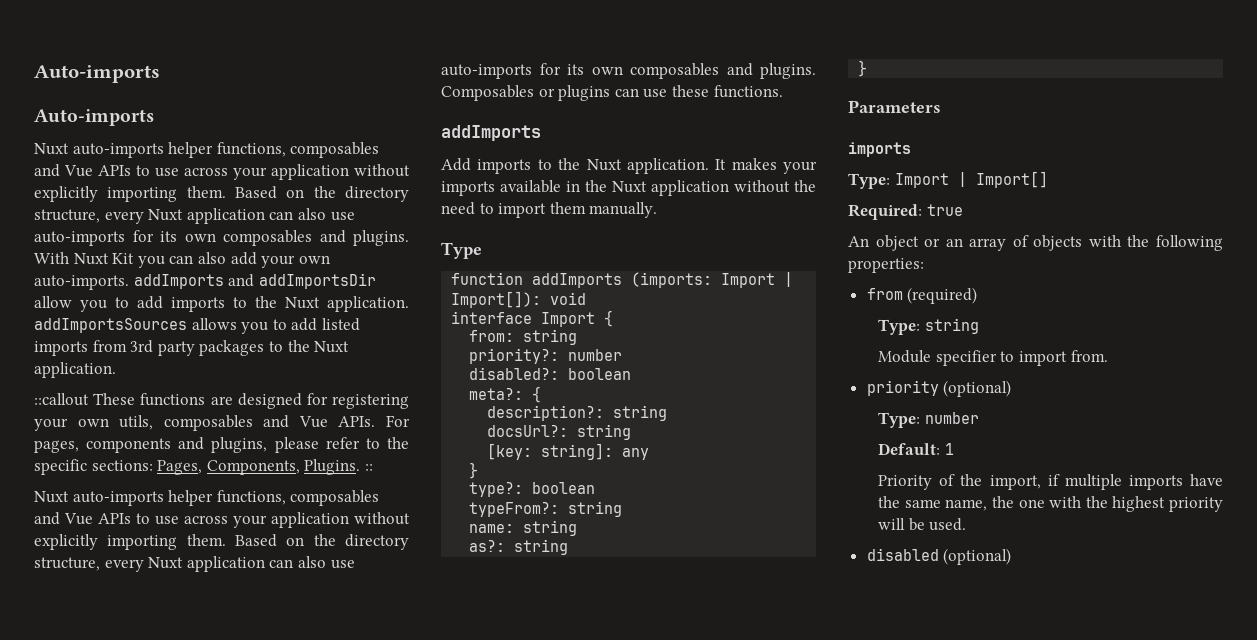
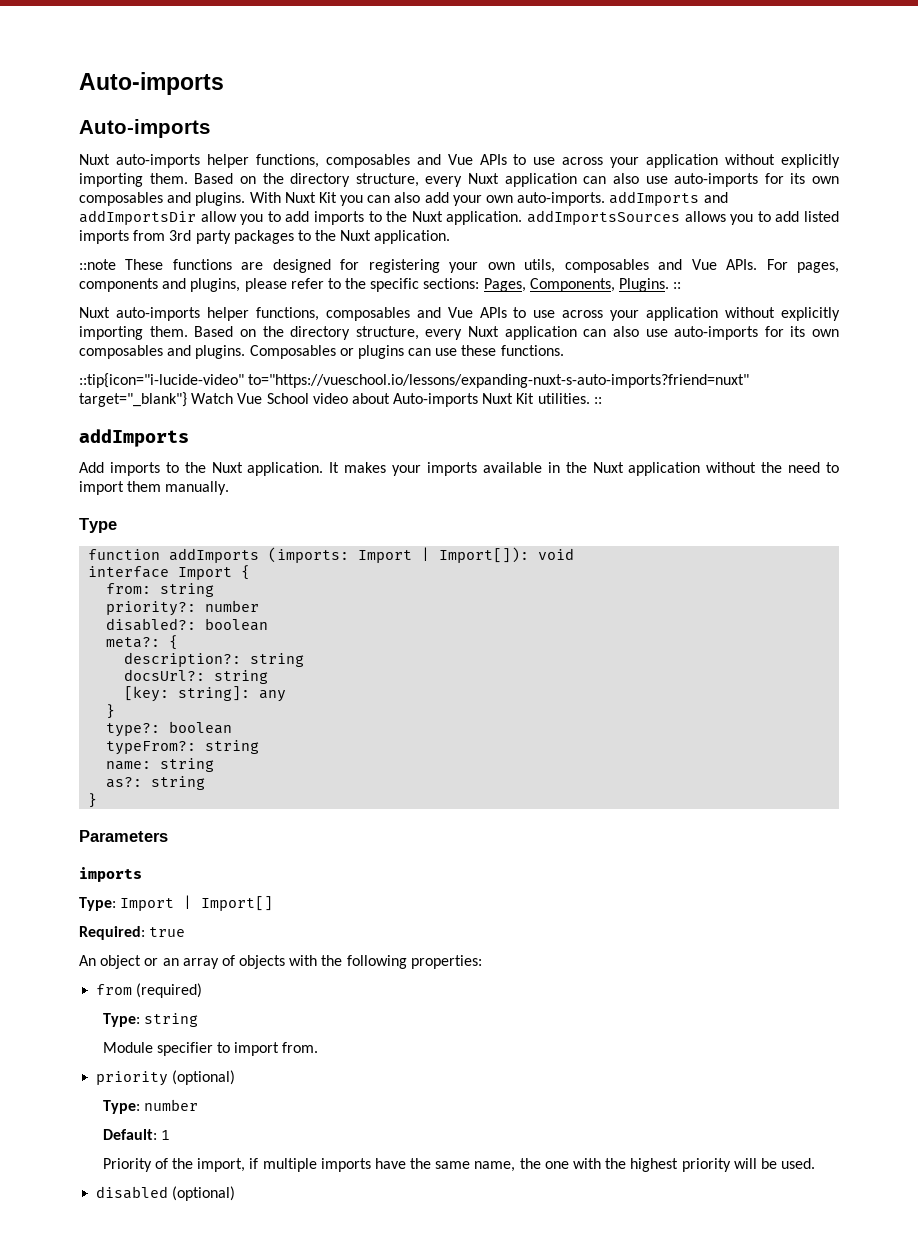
[34,393,89,406] ::callout -> [79,259,116,270] ::note
(783, 91) none -> [79,373,750,388] [79,392,602,407] // ::tip{icon="i-lucide-video" to="https://vueschool.io/lessons/expanding-nuxt-s-auto-imports?friend=nuxt" target="_blank"} Watch Vue School video about Auto-imports Nuxt Kit utilities. ::

